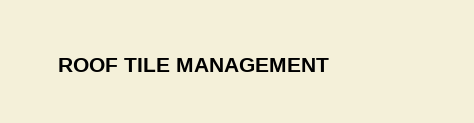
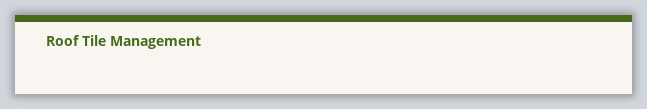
[58,58,329,72] ROOF TILE MANAGEMENT -> [46,35,201,49] Roof Tile Management

